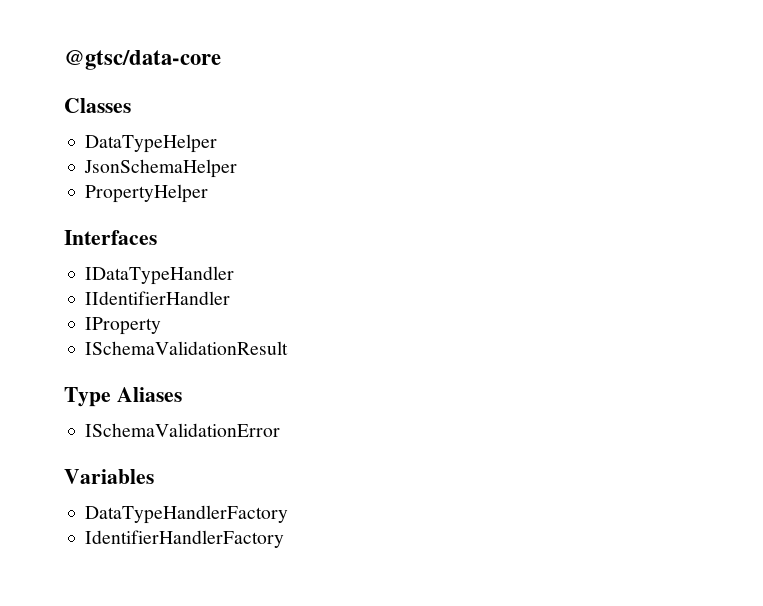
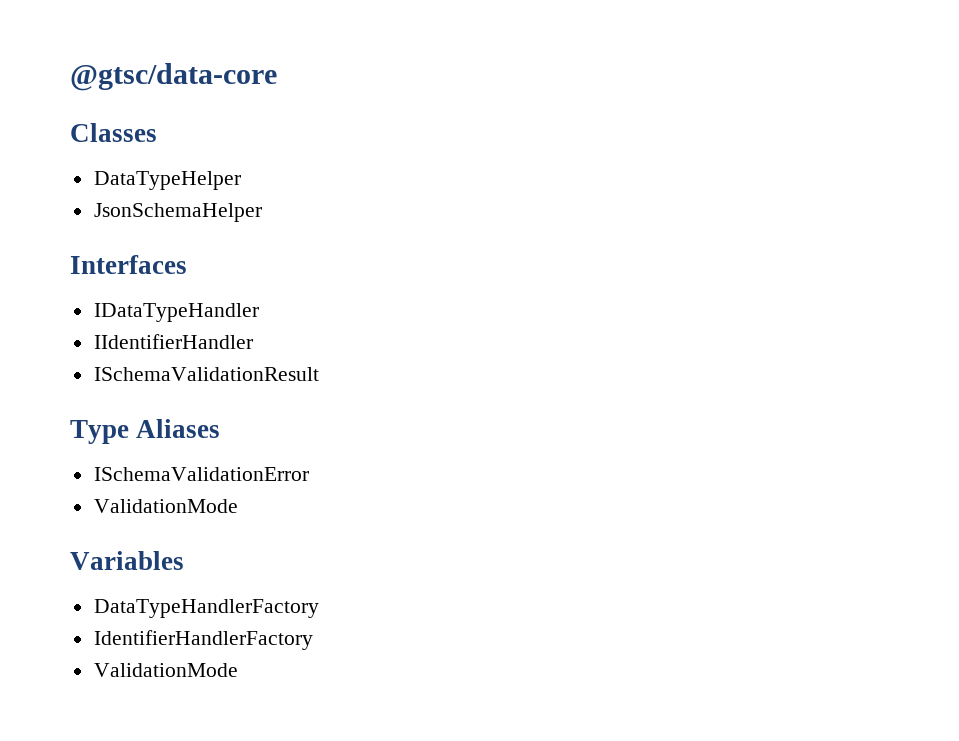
[85,184,209,203] // PropertyHelper -> (262, 212) none
[85,317,162,335] // IProperty -> (253, 341) none
(281, 430) none -> [93,499,238,513] // ValidationMode
(285, 539) none -> [93,663,238,677] // ValidationMode

